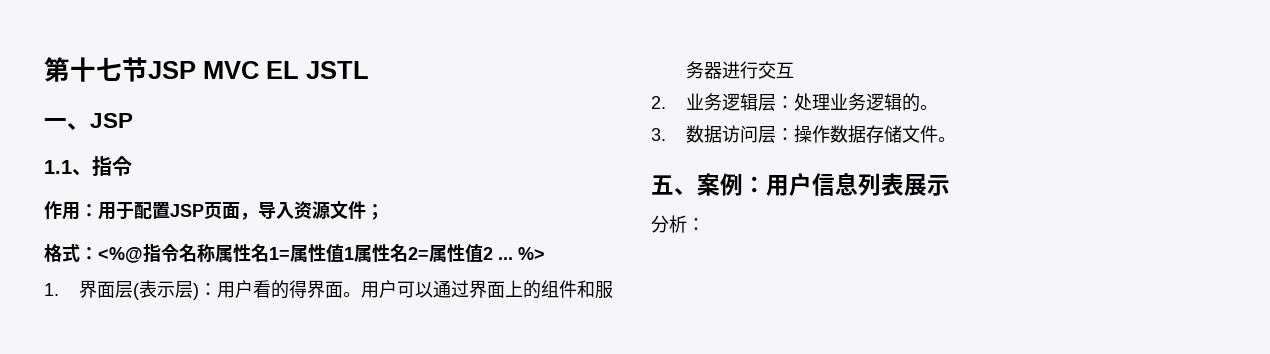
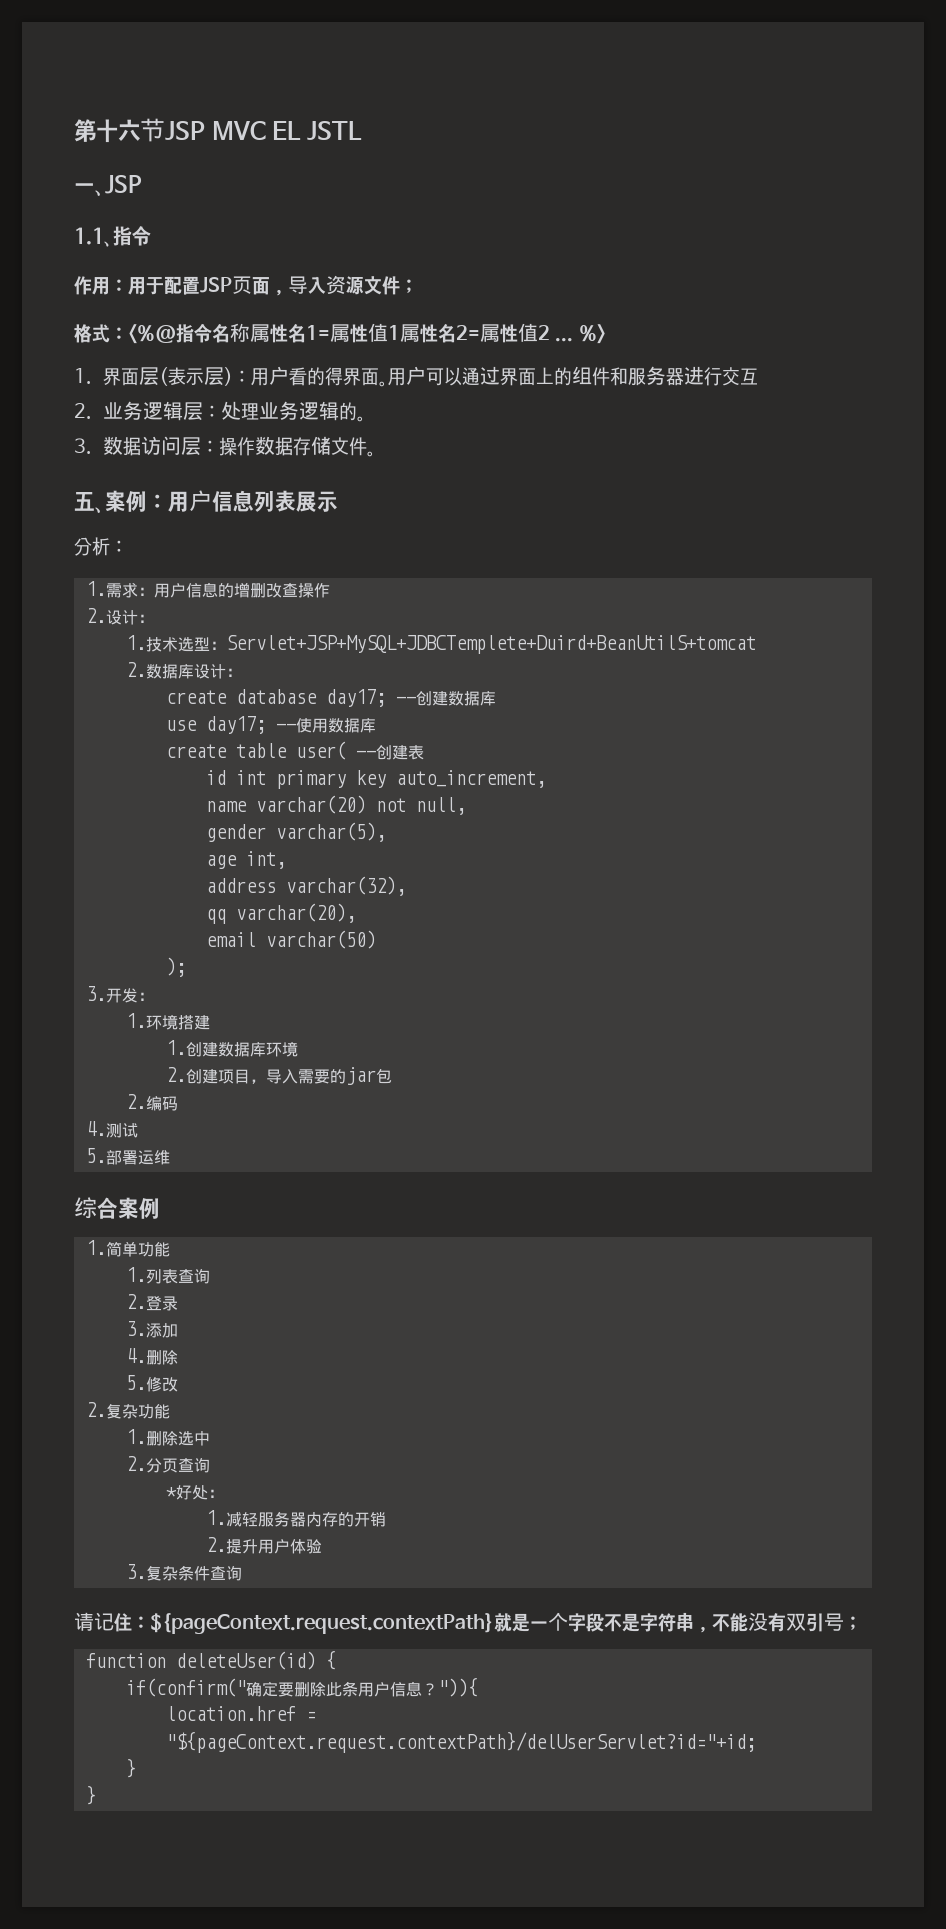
[96,57,122,81] 七 -> [118,119,140,141] 六
(705, 224) none -> [85,581,330,598] [85,608,154,625] [125,635,756,654] [125,662,242,679] [165,689,496,707] [165,716,376,734] [165,741,424,760] [205,770,546,789] [205,795,466,815] [205,822,386,842] [205,851,286,869] [205,876,406,896] [205,903,356,924] [205,930,376,949] [165,957,186,977] [85,986,154,1003] [125,1013,210,1030] [165,1040,298,1057] [165,1067,392,1085] [125,1094,178,1111] [85,1121,138,1138] [85,1148,170,1165] [74,1197,160,1219] [85,1240,170,1257] [125,1267,210,1284] [125,1294,178,1311] [125,1321,178,1338] [125,1348,178,1365] [125,1375,178,1392] [85,1402,170,1419] [125,1429,210,1446] [125,1456,210,1473] [165,1485,224,1500] [205,1510,386,1527] [205,1537,322,1554] [125,1564,242,1581] [74,1612,862,1634] [85,1650,336,1670] [125,1677,478,1697] [165,1706,316,1721] [165,1731,756,1753] [125,1758,136,1778] [85,1785,96,1805] // 1.需求：用户信息的增删改查操作 // 2.设计： // 1.技术选型：Servlet+JSP+MySQL+JDBCTemplete+Duird+BeanUtilS+tomcat // 2.数据库设计： // create database day17; --创建数据库 // use day17; --使用数据库 // create table user( --创建表 // id int primary key auto_increment, // name varchar(20) not null, // gender varchar(5), // age int, // address varchar(32), // qq varchar(20), // email varchar(50) // ); // 3.开发： // 1.环境搭建 // 1.创建数据库环境 // 2.创建项目，导入需要的jar包 // 2.编码 // 4.测试 // 5.部署运维 // 综合案例 // 1.简单功能 // 1.列表查询 // 2.登录 // 3.添加 // 4.删除 // 5.修改 // 2.复杂功能 // 1.删除选中 // 2.分页查询 // *好处： // 1.减轻服务器内存的开销 // 2.提升用户体验 // 3.复杂条件查询 // 请记住：${pageContext.request.contextPath}就是一个字段不是字符串，不能没有双引号； // function deleteUser(id) { // if(confirm("确定要删除此条用户信息？")){ // location.href = "${pageContext.request.contextPath}/delUserServlet?id="+id; // } // }

